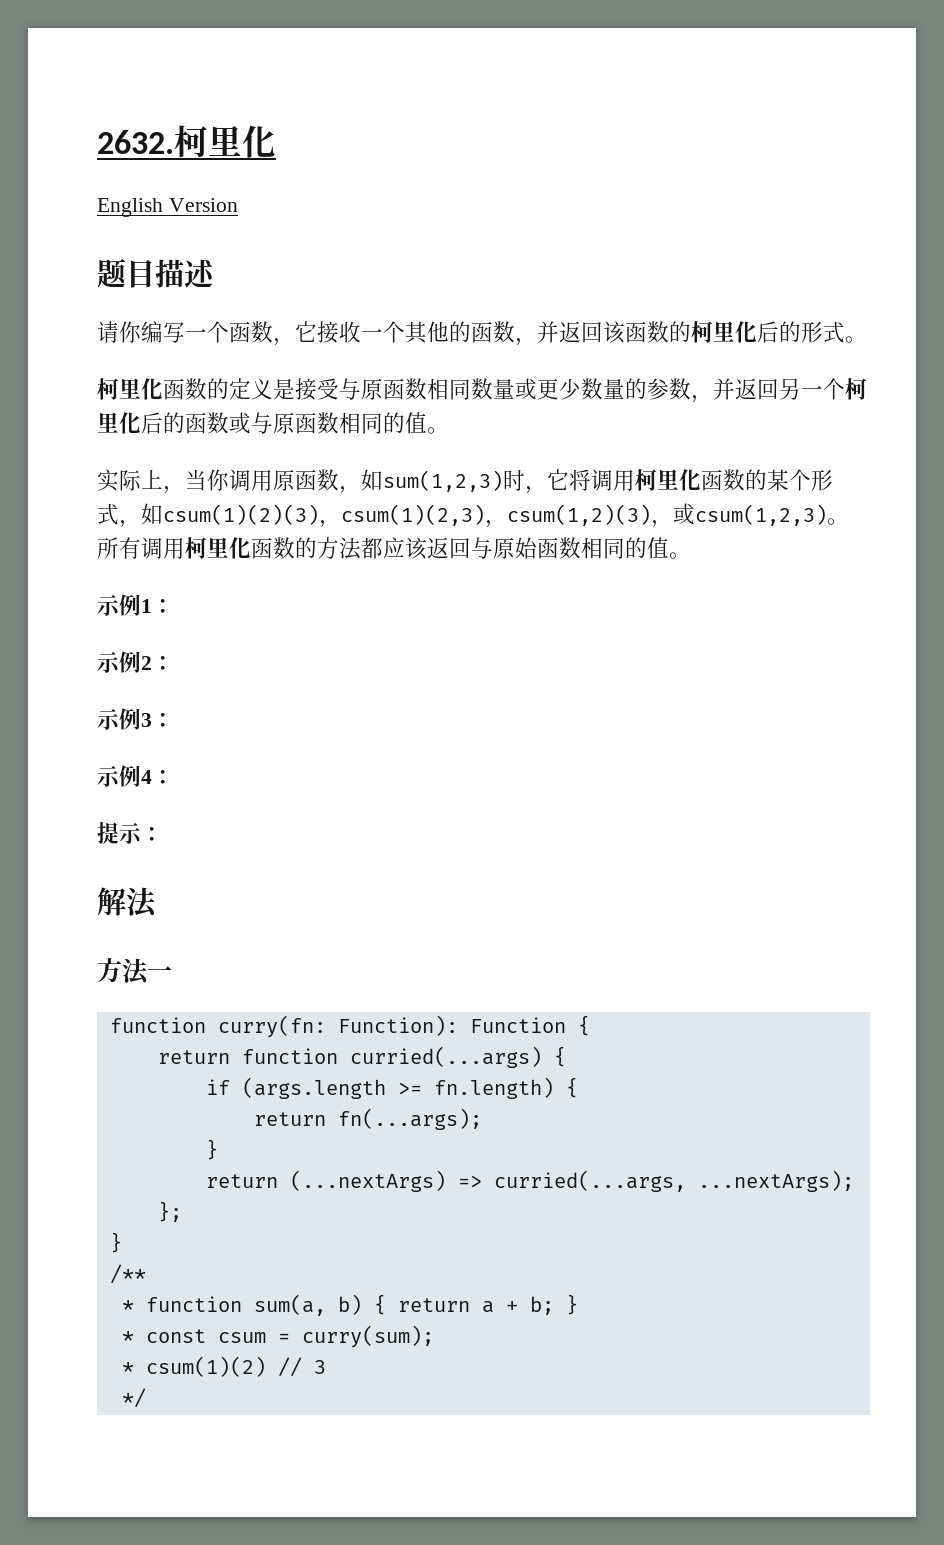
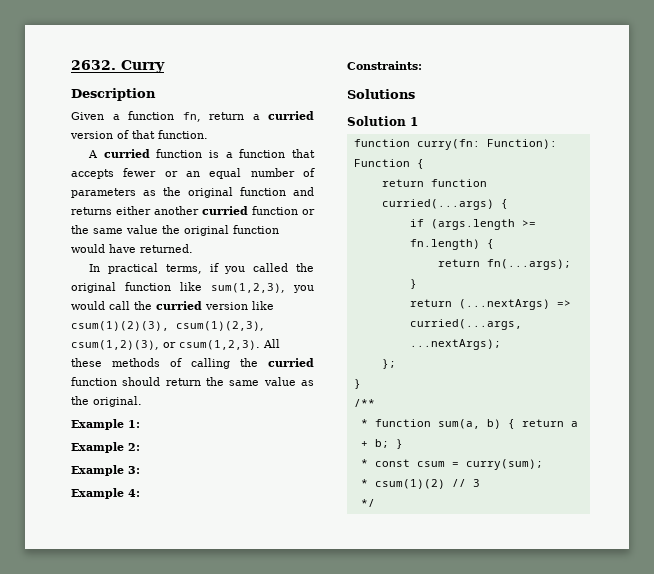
[174,125,276,158] [97,198,238,217] [97,258,215,288] [97,321,867,346] [97,378,867,403] [97,412,449,434] [97,469,833,494] [97,503,849,528] [97,537,691,560] [97,594,174,616] [97,651,174,673] [97,708,174,730] [97,765,174,787] [97,822,163,844] [97,887,158,918] [97,958,172,985] 柯里化 // English Version // 题目描述 // 请你编写一个函数，它接收一个其他的函数，并返回该函数的柯里化后的形式。 // 柯里化函数的定义是接受与原函数相同数量或更少数量的参数，并返回另一个柯里化后的函数或与原函数相同的值。 // 实际上，当你调用原函数，如sum(1,2,3)时，它将调用柯里化函数的某个形式，如csum(1)(2)(3)，csum(1)(2,3)，csum(1,2)(3)，或csum(1,2,3)。所有调用柯里化函数的方法都应该返回与原始函数相同的值。 // 示例1： // 示例2： // 示例3： // 示例4： // 提示： // 解法 // 方法一 -> [121,60,165,73] [71,88,156,101] [71,111,314,122] [70,130,208,139] [88,149,315,158] [71,168,315,179] [71,187,314,198] [71,206,315,215] [71,225,279,236] [71,244,193,253] [89,263,315,274] [71,282,314,293] [71,301,274,310] [71,321,264,331] [71,339,280,350] [71,358,314,369] [71,377,315,386] [71,396,142,407] [71,419,140,430] [71,442,140,453] [71,465,140,476] [71,488,140,499] [347,61,422,70] [347,89,415,99] [347,116,418,126] Curry // Description // Given a function fn, return a curried version of that function. // A curried function is a function that accepts fewer or an equal number of parameters as the original function and returns either another curried function or the same value the original function would have returned. // In practical terms, if you called the original function like sum(1,2,3), you would call the curried version like csum(1)(2)(3), csum(1)(2,3), csum(1,2)(3), or csum(1,2,3). All these methods of calling the curried function should return the same value as the original. // Example 1: // Example 2: // Example 3: // Example 4: // Constraints: // Solutions // Solution 1

